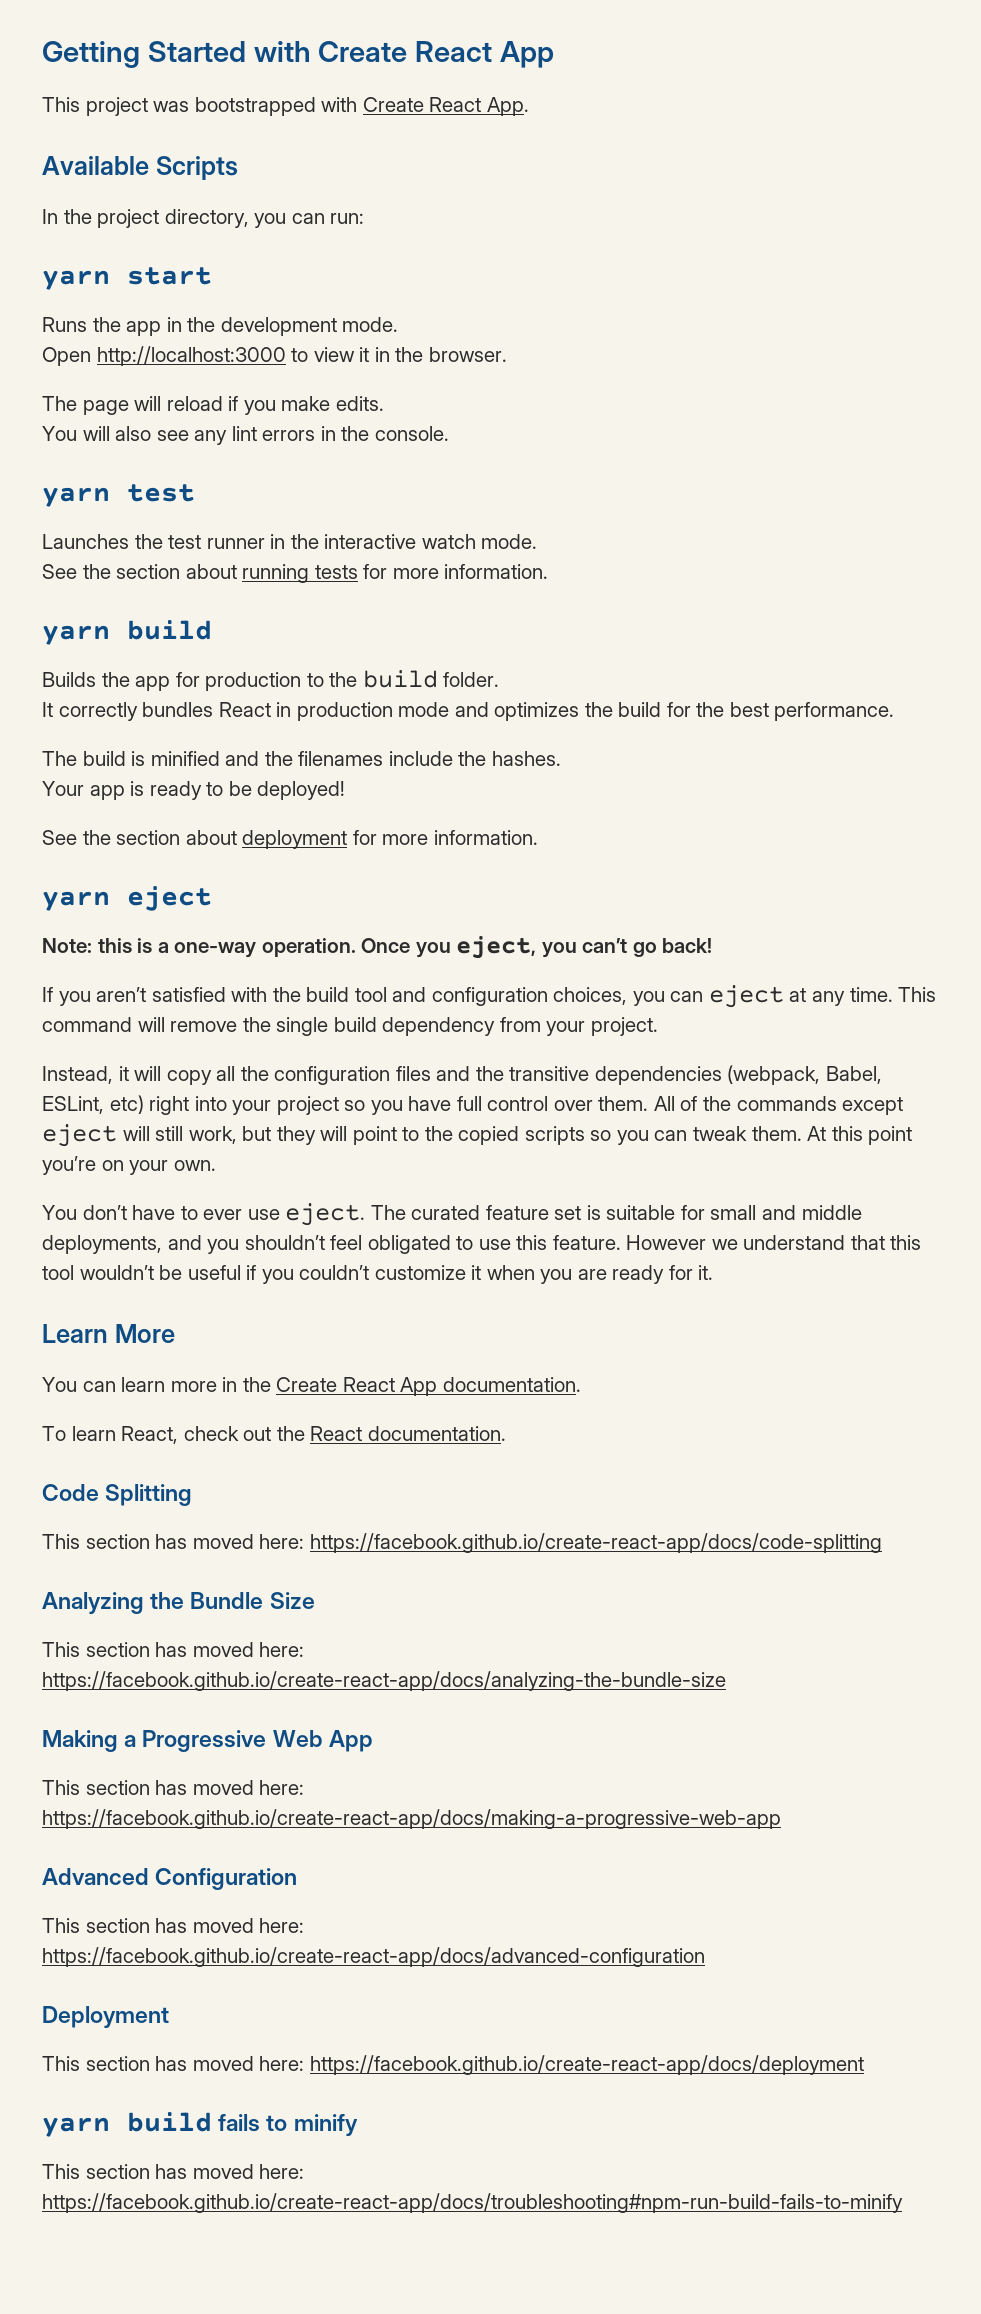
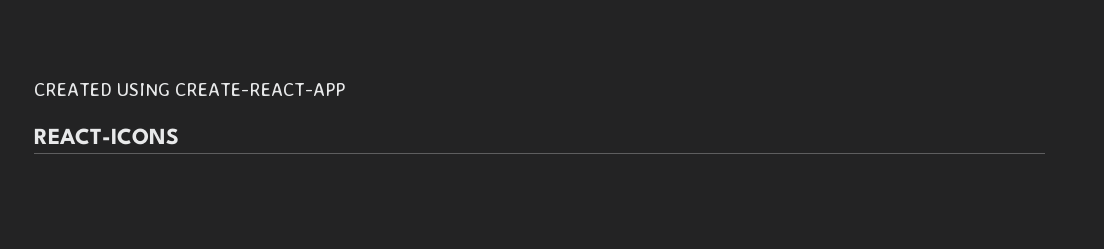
[42,41,555,68] [42,97,529,116] [42,156,238,180] [42,209,365,228] [42,267,212,290] [42,317,399,336] [42,346,507,366] [42,396,384,415] [42,426,449,445] [42,484,195,507] [42,534,538,549] [42,564,549,583] [42,620,212,645] [42,670,500,691] [42,702,895,721] [42,751,561,766] [42,781,346,800] [42,830,538,849] [42,886,212,911] [42,936,713,959] [42,985,937,1008] [42,1017,658,1036] [42,1065,882,1085] [42,1095,904,1115] [42,1124,913,1147] [42,1156,216,1175] [42,1203,862,1226] [42,1235,922,1254] [42,1265,714,1284] [42,1324,175,1343] [42,1377,581,1396] [42,1426,506,1444] [42,1484,193,1506] [42,1533,882,1553] [42,1592,315,1614] [42,1642,305,1657] [42,1671,726,1691] [42,1730,373,1752] [42,1780,305,1795] [42,1809,781,1829] [42,1868,298,1890] [42,1918,305,1933] [42,1947,705,1967] [42,2006,169,2028] [42,2055,864,2075] [42,2112,358,2137] [42,2164,305,2179] [42,2193,903,2213] Getting Started with Create React App // This project was bootstrapped with Create React App. // Available Scripts // In the project directory, you can run: // yarn start // Runs the app in the development mode. // Open http://localhost:3000 to view it in the browser. // The page will reload if you make edits. // You will also see any lint errors in the console. // yarn test // Launches the test runner in the interactive watch mode. // See the section about running tests for more information. // yarn build // Builds the app for production to the build folder. // It correctly bundles React in production mode and optimizes the build for the best performance. // The build is minified and the filenames include the hashes. // Your app is ready to be deployed! // See the section about deployment for more information. // yarn eject // Note: this is a one-way operation. Once you eject, you can’t go back! // If you aren’t satisfied with the build tool and configuration choices, you can eject at any time. This command will remove the single build dependency from your project. // Instead, it will copy all the configuration files and the transitive dependencies (webpack, Babel, ESLint, etc) right into your project so you have full control over them. All of the commands except eject will still work, but they will point to the copied scripts so you can tweak them. At this point you’re on your own. // You don’t have to ever use eject. The curated feature set is suitable for small and middle deployments, and you shouldn’t feel obligated to use this feature. However we understand that this tool wouldn’t be useful if you couldn’t customize it when you are ready for it. // Learn More // You can learn more in the Create React App documentation. // To learn React, check out the React documentation. // Code Splitting // This section has moved here: https://facebook.github.io/create-react-app/docs/code-splitting // Analyzing the Bundle Size // This section has moved here: https://facebook.github.io/create-react-app/docs/analyzing-the-bundle-size // Making a Progressive Web App // This section has moved here: https://facebook.github.io/create-react-app/docs/making-a-progressive-web-app // Advanced Configuration // This section has moved here: https://facebook.github.io/create-react-app/docs/advanced-configuration // Deployment // This section has moved here: https://facebook.github.io/create-react-app/docs/deployment // yarn build fails to minify // This section has moved here: https://facebook.github.io/create-react-app/docs/troubleshooting#npm-run-build-fails-to-minify -> [34,83,346,96] [34,128,179,145] CREATED USING CREATE-REACT-APP // REACT-ICONS

